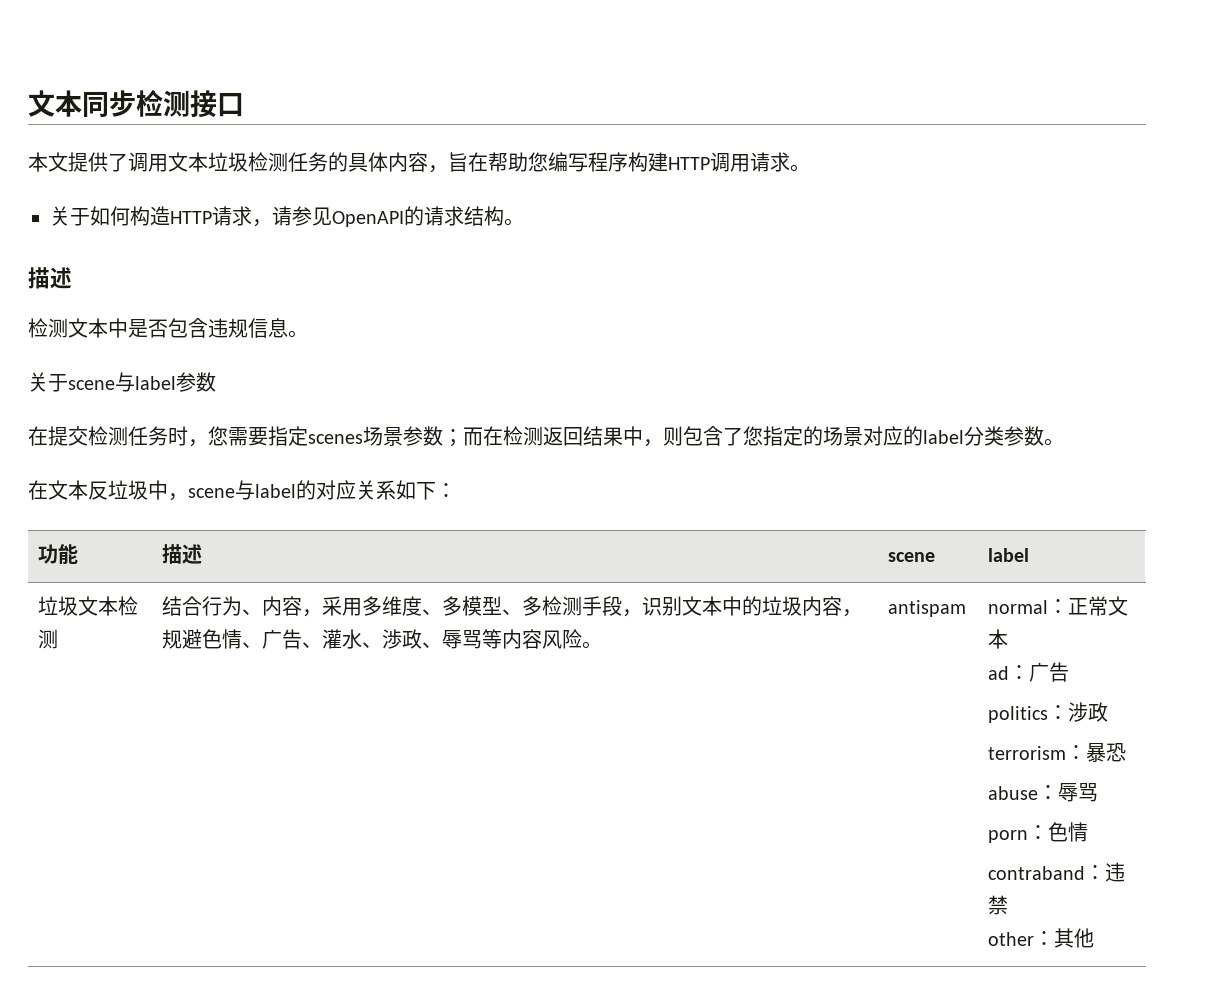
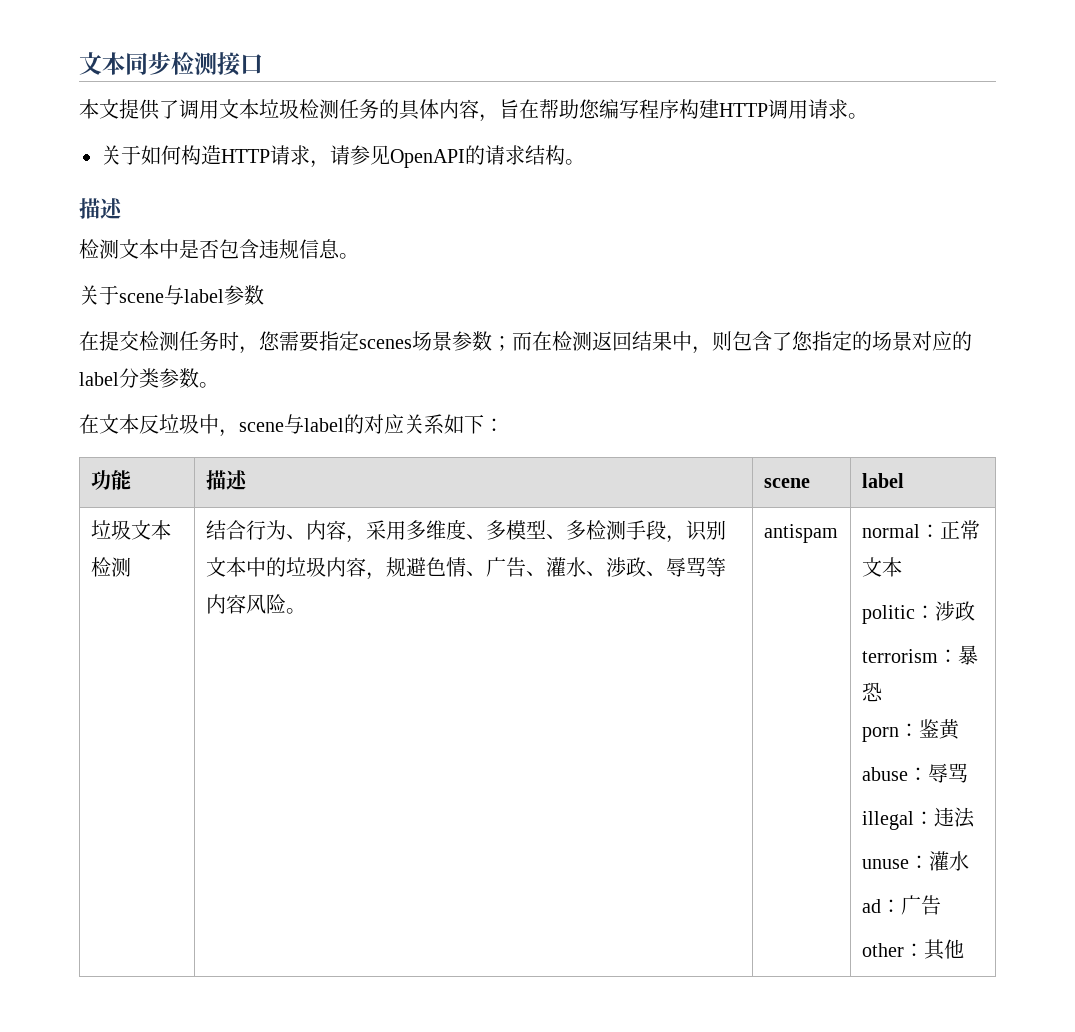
[988,662,1070,682] [988,706,1049,723] ad：广告 // politics -> [861,605,915,624] politic
(1127, 752) none -> [861,719,960,742] // porn：鉴黄
[988,822,1089,843] [988,862,1126,882] [988,895,1009,915] porn：色情 // contraband：违禁 -> [861,807,975,830] [861,851,969,871] [861,895,941,915] illegal：违法 // unuse：灌水 // ad：广告

